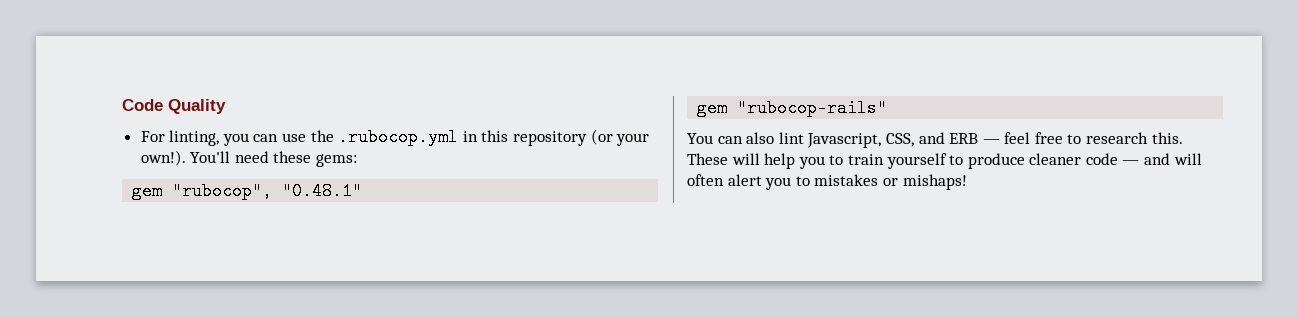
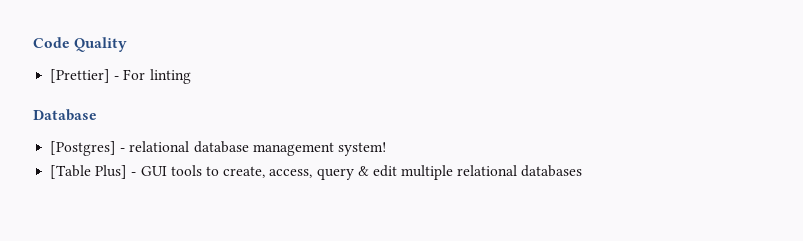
[140,128,650,146] [140,150,358,167] [132,182,363,200] [697,99,888,117] [687,132,1183,148] [687,153,1202,169] [687,174,967,190] For linting, you can use the .rubocop.yml in this repository (or your own!). You'll need these gems: // gem "rubocop", "0.48.1" // gem "rubocop-rails" // You can also lint Javascript, CSS, and ERB — feel free to research this. These will help you to train yourself to produce cleaner code — and will often alert you to mistakes or mishaps! -> [50,69,191,84] [33,109,97,121] [50,141,386,156] [50,165,583,180] [Prettier] - For linting // Database // [Postgres] - relational database management system! // [Table Plus] - GUI tools to create, access, query & edit multiple relational databases

